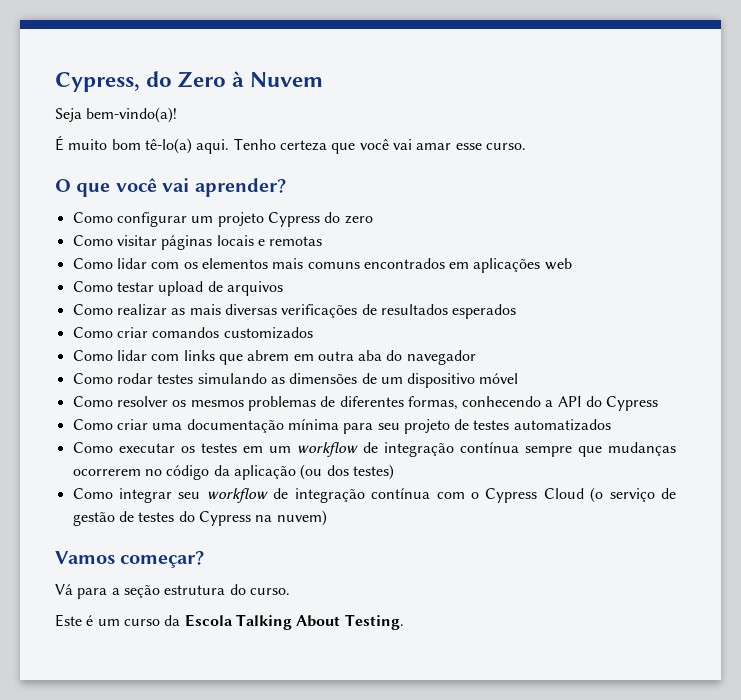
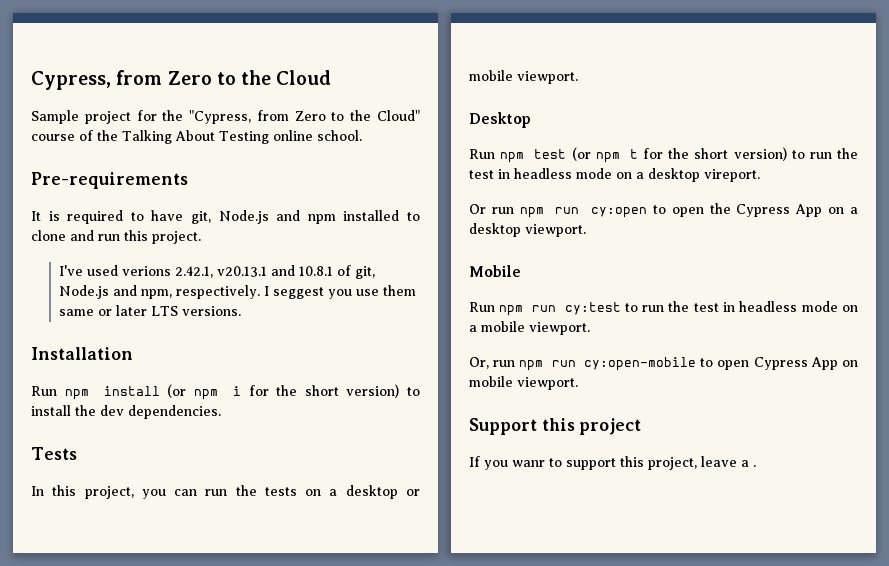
[146,71,324,88] [55,107,178,123] [55,136,526,154] [55,178,286,197] [72,212,373,227] [72,235,323,250] [72,258,572,273] [72,281,283,296] [72,304,517,319] [72,327,313,339] [72,350,476,365] [72,373,519,388] [72,396,659,411] [72,419,611,434] [72,442,676,457] [72,464,394,480] [72,487,676,503] [72,510,327,526] [55,551,205,568] [55,584,290,599] [55,614,404,630] do Zero à Nuvem // Seja bem-vindo(a)! // É muito bom tê-lo(a) aqui. Tenho certeza que você vai amar esse curso. // O que você vai aprender? // Como configurar um projeto Cypress do zero // Como visitar páginas locais e remotas // Como lidar com os elementos mais comuns encontrados em aplicações web // Como testar upload de arquivos // Como realizar as mais diversas verificações de resultados esperados // Como criar comandos customizados // Como lidar com links que abrem em outra aba do navegador // Como rodar testes simulando as dimensões de um dispositivo móvel // Como resolver os mesmos problemas de diferentes formas, conhecendo a API do Cypress // Como criar uma documentação mínima para seu projeto de testes automatizados // Como executar os testes em um workflow de integração contínua sempre que mudanças ocorrerem no código da aplicação (ou dos testes) // Como integrar seu workflow de integração contínua com o Cypress Cloud (o serviço de gestão de testes do Cypress na nuvem) // Vamos começar? // Vá para a seção estrutura do curso. // Este é um curso da Escola Talking About Testing. -> [116,70,332,85] [31,110,420,124] [31,130,362,144] [31,172,188,189] [31,210,420,224] [31,230,201,244] [58,265,375,279] [58,285,416,299] [58,305,241,316] [31,347,133,360] [31,384,420,400] [31,405,221,419] [31,447,77,460] [31,485,420,499] [469,70,578,84] [469,112,531,128] [469,147,858,163] [469,168,760,182] [469,203,859,218] [469,223,586,237] [469,265,521,277] [469,301,859,316] [469,321,590,335] [469,357,858,371] [469,376,578,390] [469,418,642,435] [469,456,756,470] from Zero to the Cloud // Sample project for the "Cypress, from Zero to the Cloud" course of the Talking About Testing online school. // Pre-requirements // It is required to have git, Node.js and npm installed to clone and run this project. // I've used verions 2.42.1, v20.13.1 and 10.8.1 of git, Node.js and npm, respectively. I seggest you use them same or later LTS versions. // Installation // Run npm install (or npm i for the short version) to install the dev dependencies. // Tests // In this project, you can run the tests on a desktop or mobile viewport. // Desktop // Run npm test (or npm t for the short version) to run the test in headless mode on a desktop vireport. // Or run npm run cy:open to open the Cypress App on a desktop viewport. // Mobile // Run npm run cy:test to run the test in headless mode on a mobile viewport. // Or, run npm run cy:open-mobile to open Cypress App on mobile viewport. // Support this project // If you wanr to support this project, leave a .

